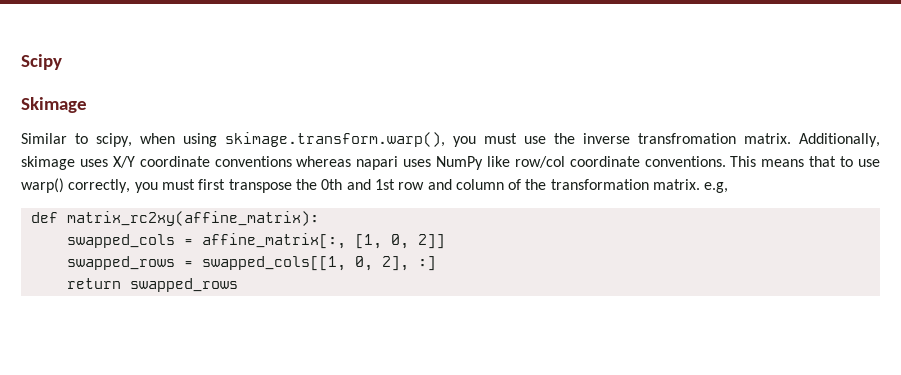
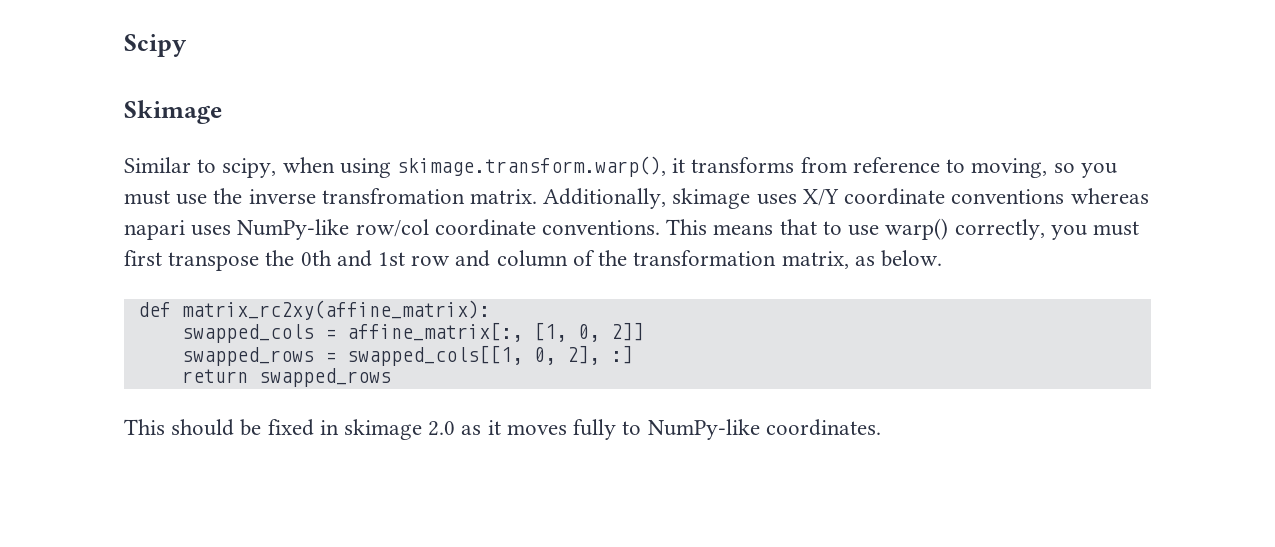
(445, 139) none -> [672,157,1075,178] it transforms from reference to moving, so
[436,156,510,170] NumPy like -> [237,219,350,240] NumPy-like
[653,179,729,193] matrix. e.g, -> [781,250,942,269] matrix, as below.
(238, 285) none -> [124,419,881,440] // This should be fixed in skimage 2.0 as it moves fully to NumPy-like coordinates.

